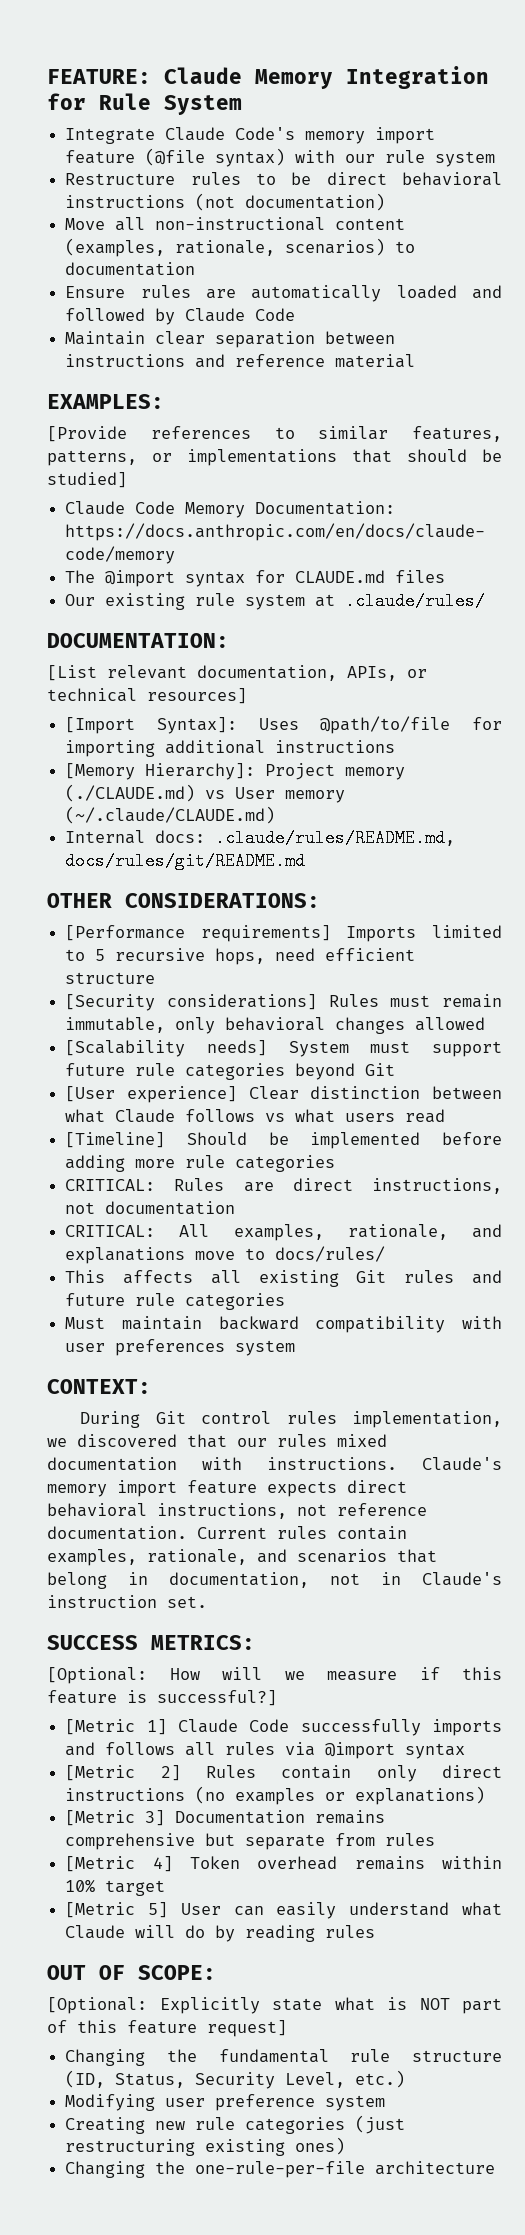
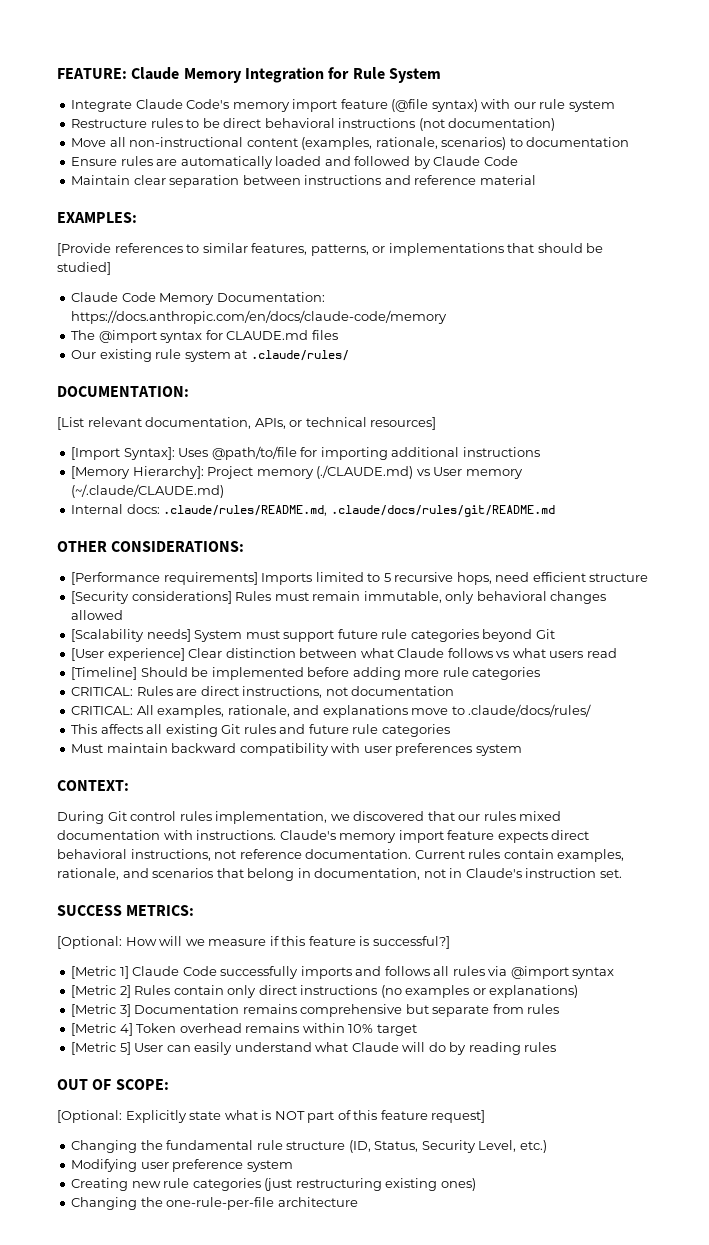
[65,852,306,870] docs/rules/git/README.md -> [330,505,555,517] .claude/docs/rules/git/README.md
[275,1246,386,1262] docs/rules/ -> [468,704,592,717] .claude/docs/rules/

